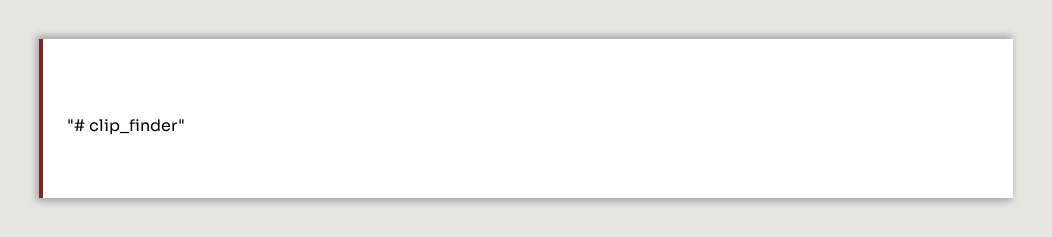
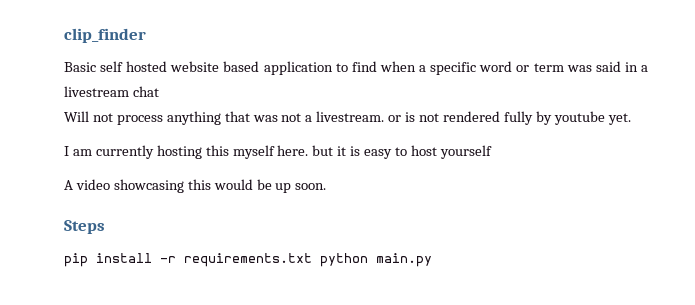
[67,119,186,135] "# clip_finder" -> [64,28,146,43] [64,61,649,75] [64,86,159,97] [64,111,631,125] [64,145,492,159] [64,179,327,193] [64,220,105,234] [64,253,432,267] clip_finder // Basic self hosted website based application to find when a specific word or term was said in a livestream chat // Will not process anything that was not a livestream. or is not rendered fully by youtube yet. // I am currently hosting this myself here. but it is easy to host yourself // A video showcasing this would be up soon. // Steps // pip install -r requirements.txt python main.py

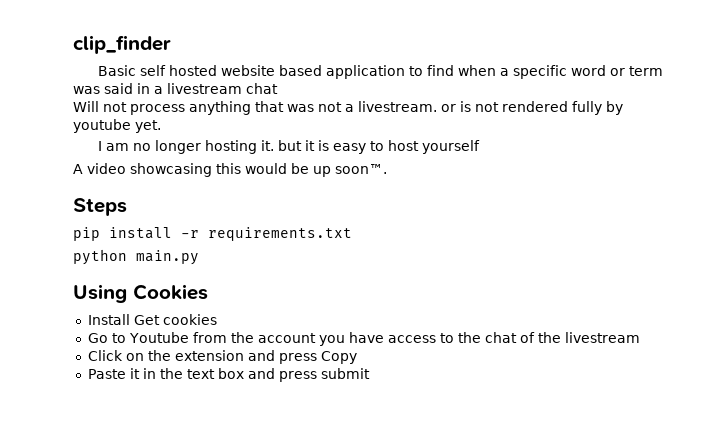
[95,145,309,159] currently hosting this myself here. -> [132,140,274,154] no longer hosting it.
[295,183,327,190] soon. -> [335,164,387,174] soon™.
(312, 260) none -> (352, 234) //
(432, 260) none -> [73,284,208,303] [87,314,217,325] [87,332,640,346] [87,350,357,364] [87,368,370,382] // Using Cookies // Install Get cookies // Go to Youtube from the account you have access to the chat of the livestream // Click on the extension and press Copy // Paste it in the text box and press submit

